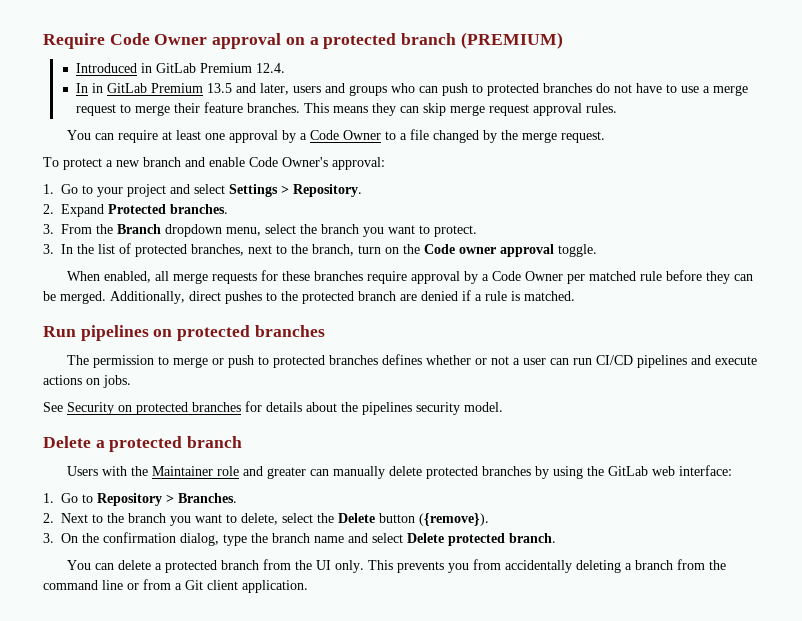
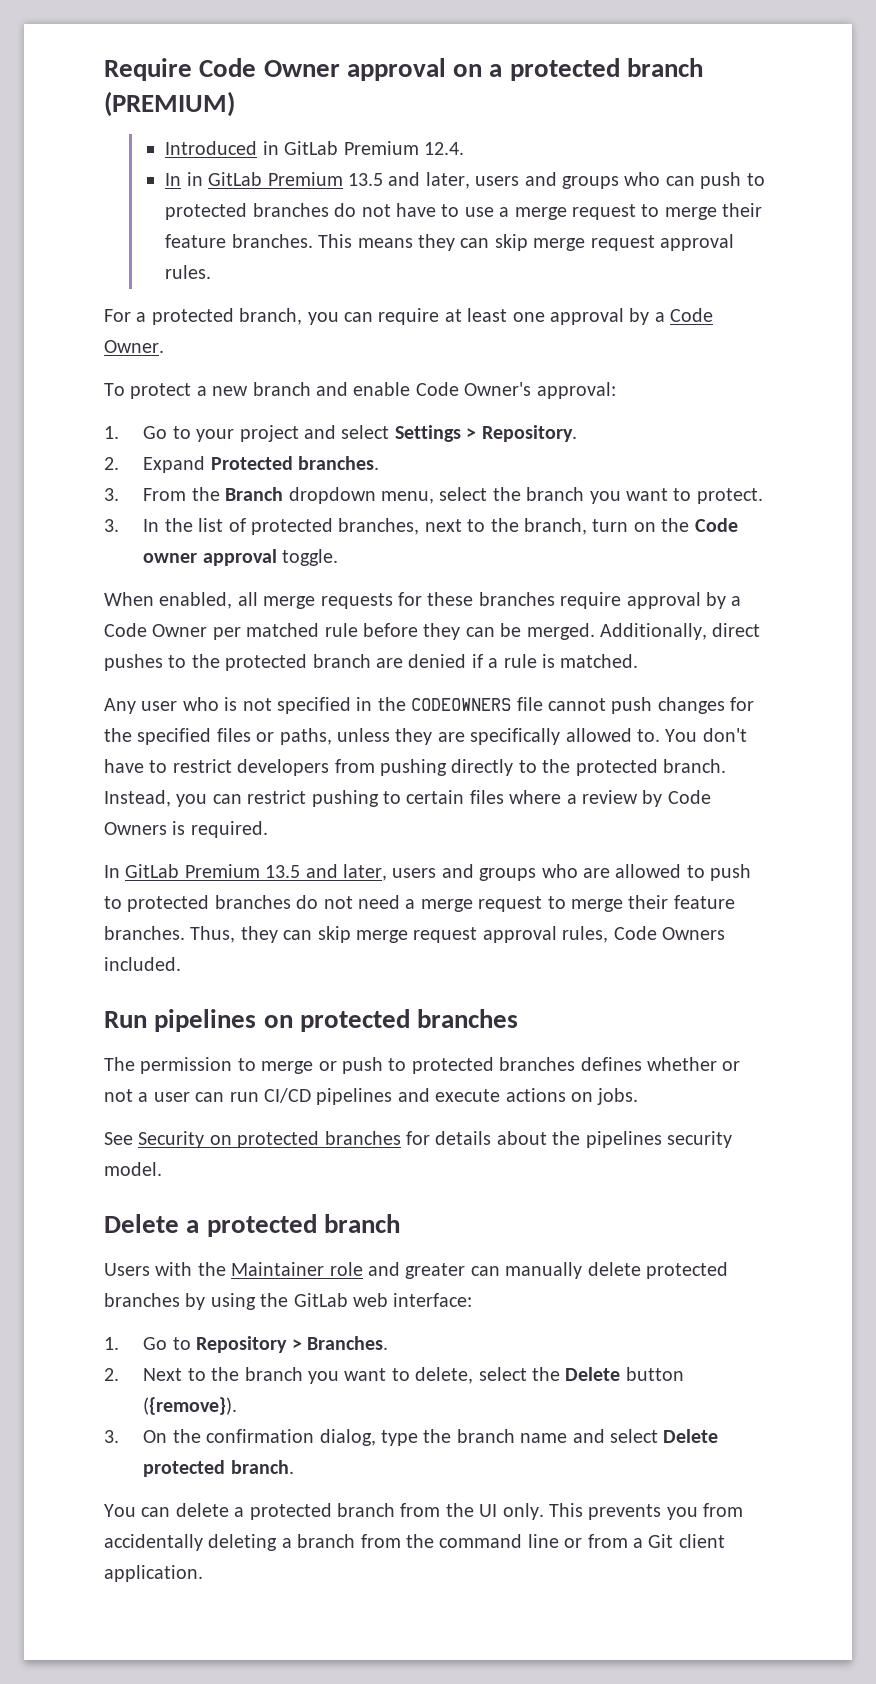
[66,130,91,140] You -> [104,308,339,325] For a protected branch, you
[342,129,605,143] Owner to a file changed by the merge request. -> [104,340,164,353] Owner.
(575, 296) none -> [104,697,755,714] [104,728,747,745] [104,759,726,776] [104,790,711,807] [104,821,268,838] [104,864,752,881] [104,895,735,912] [104,926,725,943] [104,957,181,971] // Any user who is not specified in the CODEOWNERS file cannot push changes for the specified files or paths, unless they are specifically allowed to. You don't have to restrict developers from pushing directly to the protected branch. Instead, you can restrict pushing to certain files where a review by Code Owners is required. // In GitLab Premium 13.5 and later, users and groups who are allowed to push to protected branches do not need a merge request to merge their feature branches. Thus, they can skip merge request approval rules, Code Owners included.

